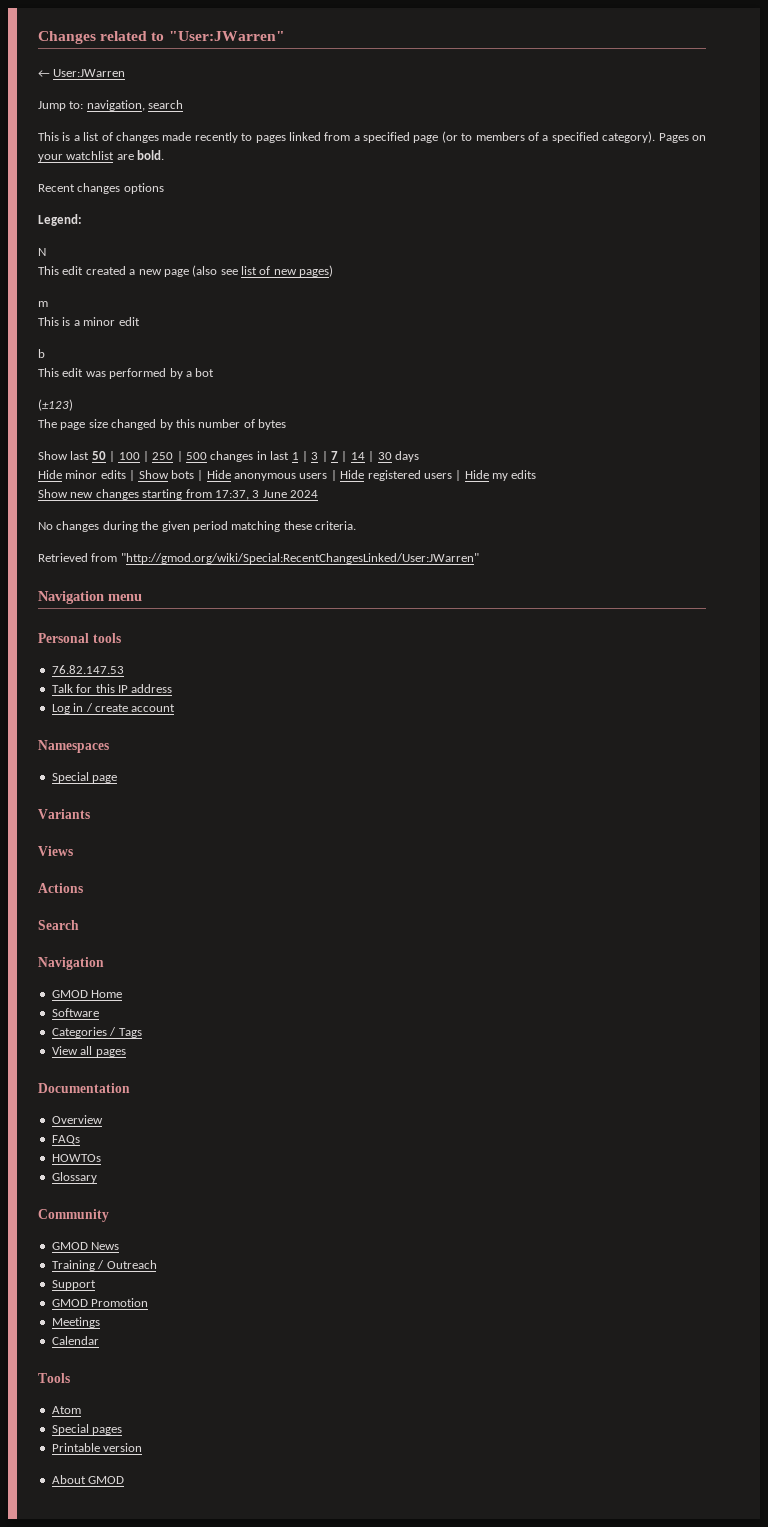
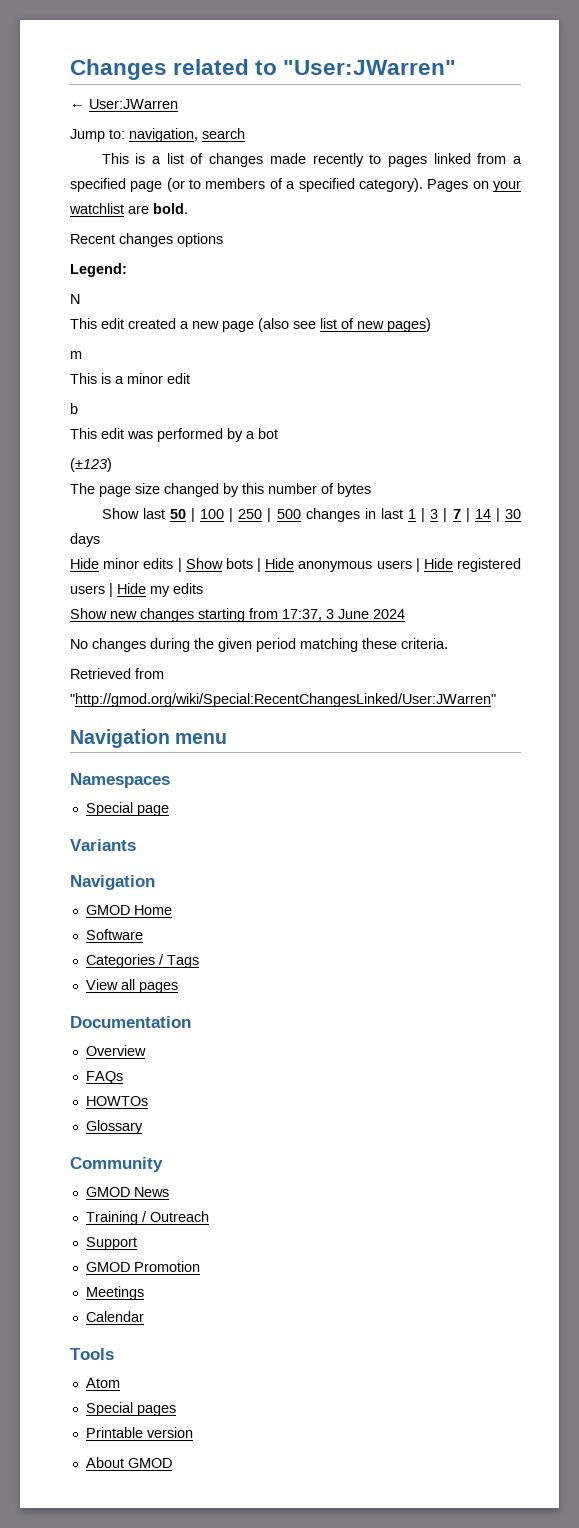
[38,633,121,643] [51,665,124,674] [51,684,173,693] [51,703,176,714] // Personal tools // 76.82.147.53 // Talk for this IP address // Log in / create account -> (228, 738) none
[38,846,73,856] [38,883,83,893] [38,920,79,930] // Views // Actions // Search -> (136, 845) none

